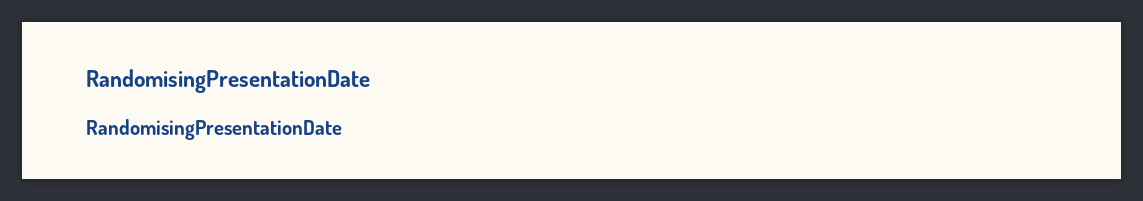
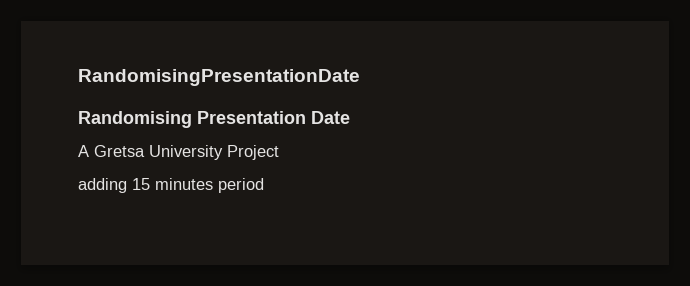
[86,119,342,140] RandomisingPresentationDate -> [78,111,350,128] [78,145,279,160] [78,178,264,193] Randomising Presentation Date // A Gretsa University Project // adding 15 minutes period

